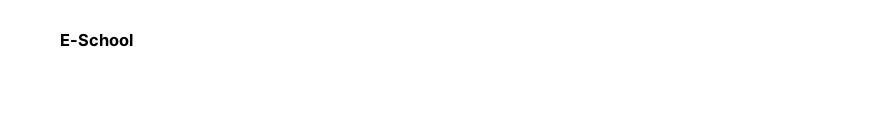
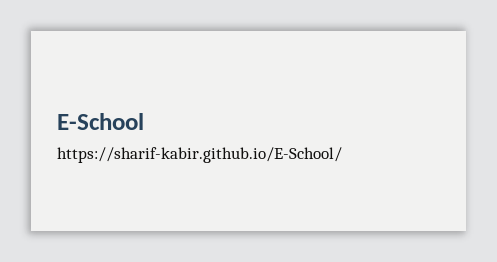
(133, 40) none -> [57,147,342,163] // https://sharif-kabir.github.io/E-School/

